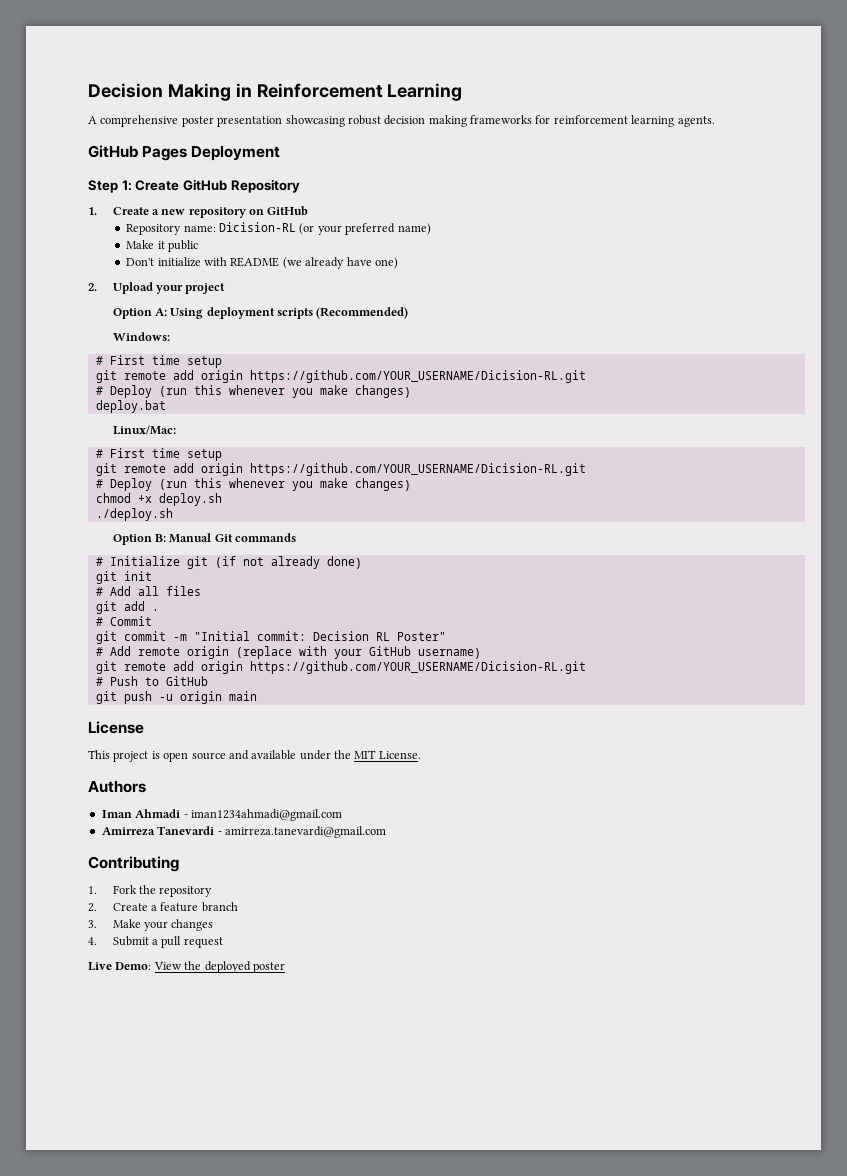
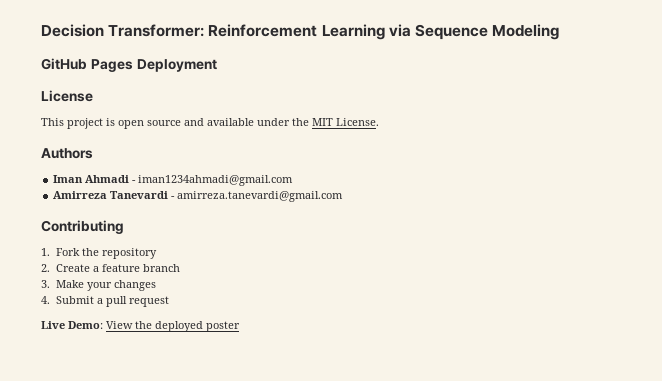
[88,83,252,101] Decision Making in -> [41,24,205,37] Decision Transformer:
[88,115,715,127] [88,145,281,161] [88,179,300,193] [88,206,309,218] [126,222,431,235] [126,240,199,252] [126,257,398,269] [88,282,226,294] [112,307,409,319] [112,332,170,341] [95,355,222,368] [95,370,586,383] [95,385,411,398] [95,400,166,413] [112,425,176,435] [95,448,222,461] [95,463,586,476] [95,478,411,491] [95,493,222,506] [95,508,173,521] [112,533,297,545] [95,556,362,569] [95,571,152,584] [95,586,201,596] [95,601,159,614] [95,616,152,626] [95,631,446,644] [95,646,481,659] [95,661,586,674] [95,676,208,686] [95,691,257,704] // A comprehensive poster presentation showcasing robust decision making frameworks for reinforcement learning agents. // GitHub Pages Deployment // Step 1: Create GitHub Repository // 1. Create a new repository on GitHub // Repository name: Dicision-RL (or your preferred name) // Make it public // Don't initialize with README (we already have one) // 2. Upload your project // Option A: Using deployment scripts (Recommended) // Windows: // # First time setup // git remote add origin https://github.com/YOUR_USERNAME/Dicision-RL.git // # Deploy (run this whenever you make changes) // deploy.bat // Linux/Mac: // # First time setup // git remote add origin https://github.com/YOUR_USERNAME/Dicision-RL.git // # Deploy (run this whenever you make changes) // chmod +x deploy.sh // ./deploy.sh // Option B: Manual Git commands // # Initialize git (if not already done) // git init // # Add all files // git add . // # Commit // git commit -m "Initial commit: Decision RL Poster" // # Add remote origin (replace with your GitHub username) // git remote add origin https://github.com/YOUR_USERNAME/Dicision-RL.git // # Push to GitHub // git push -u origin main -> [388,24,560,40] [41,58,217,72] via Sequence Modeling // GitHub Pages Deployment

